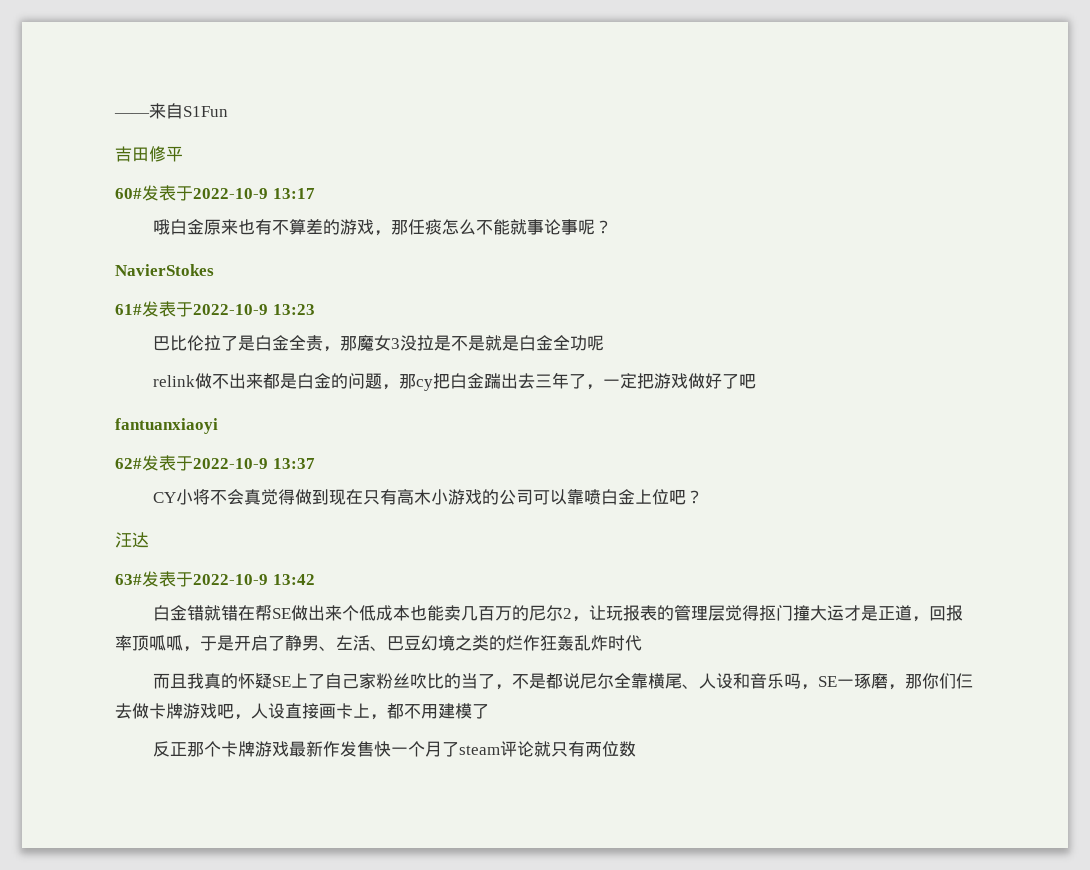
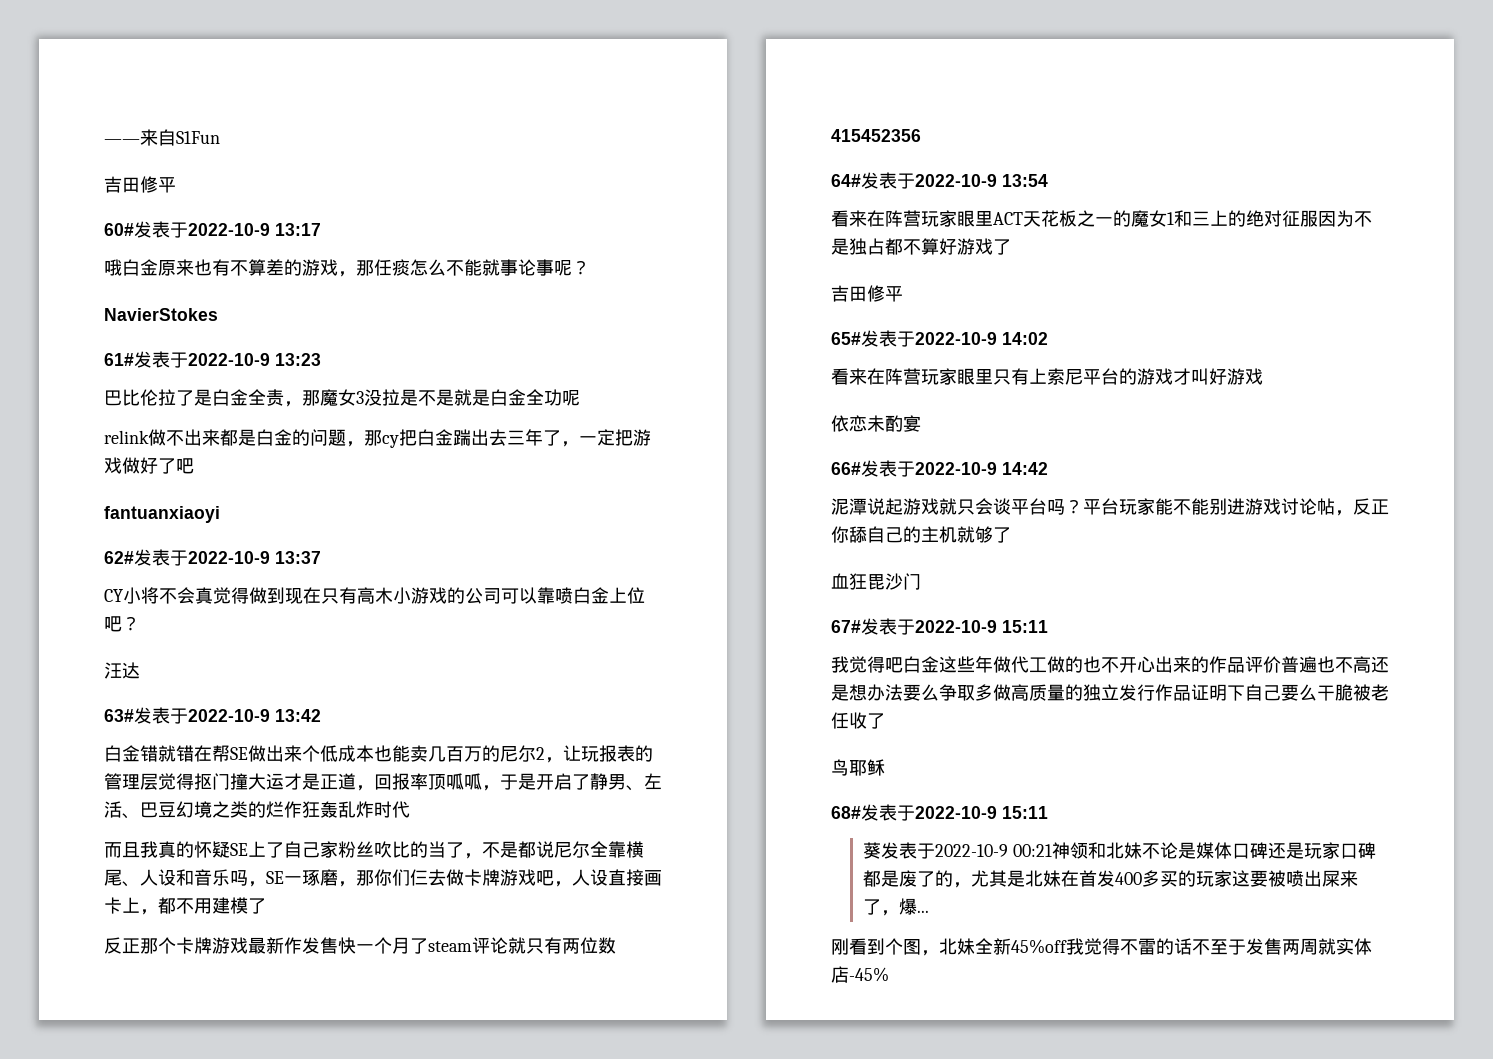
(637, 749) none -> [831,129,921,142] [831,172,1048,189] [831,210,1372,227] [831,238,1011,255] [831,285,903,302] [831,330,1048,347] [831,368,1263,385] [831,415,921,432] [831,460,1048,477] [831,498,1389,516] [831,526,1011,543] [831,573,921,590] [831,618,1048,635] [831,656,1389,673] [831,684,1389,701] [831,712,885,729] [831,759,885,776] [831,804,1048,821] [862,842,1376,859] [862,870,1358,888] [862,898,929,916] [831,938,1372,956] [831,966,889,983] // 415452356 // 64#发表于2022-10-9 13:54 // 看来在阵营玩家眼里ACT天花板之一的魔女1和三上的绝对征服因为不是独占都不算好游戏了 // 吉田修平 // 65#发表于2022-10-9 14:02 // 看来在阵营玩家眼里只有上索尼平台的游戏才叫好游戏 // 依恋未酌宴 // 66#发表于2022-10-9 14:42 // 泥潭说起游戏就只会谈平台吗？平台玩家能不能别进游戏讨论帖，反正你舔自己的主机就够了 // 血狂毘沙门 // 67#发表于2022-10-9 15:11 // 我觉得吧白金这些年做代工做的也不开心出来的作品评价普遍也不高还是想办法要么争取多做高质量的独立发行作品证明下自己要么干脆被老任收了 // 鸟耶稣 // 68#发表于2022-10-9 15:11 // 葵发表于2022-10-9 00:21神领和北妹不论是媒体口碑还是玩家口碑都是废了的，尤其是北妹在首发400多买的玩家这要被喷出屎来了，爆... // 刚看到个图，北妹全新45%off我觉得不雷的话不至于发售两周就实体店-45%

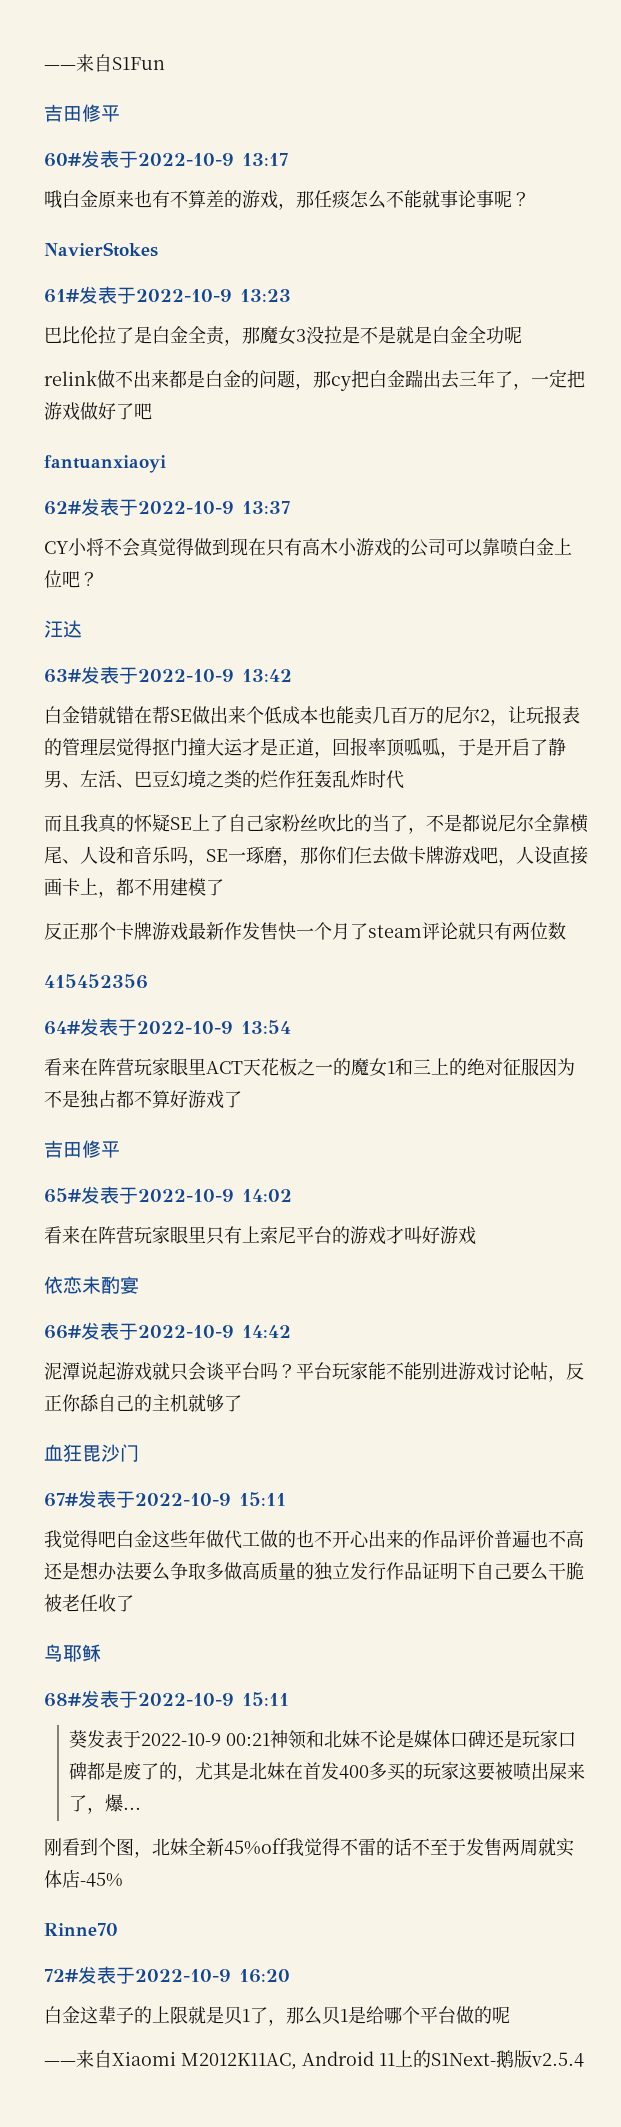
(889, 974) none -> [44,1923,118,1936] [44,1966,290,1984] [44,2006,510,2026] [44,2050,584,2070] // Rinne70 // 72#发表于2022-10-9 16:20 // 白金这辈子的上限就是贝1了，那么贝1是给哪个平台做的呢 // ——来自Xiaomi M2012K11AC, Android 11上的S1Next-鹅版v2.5.4

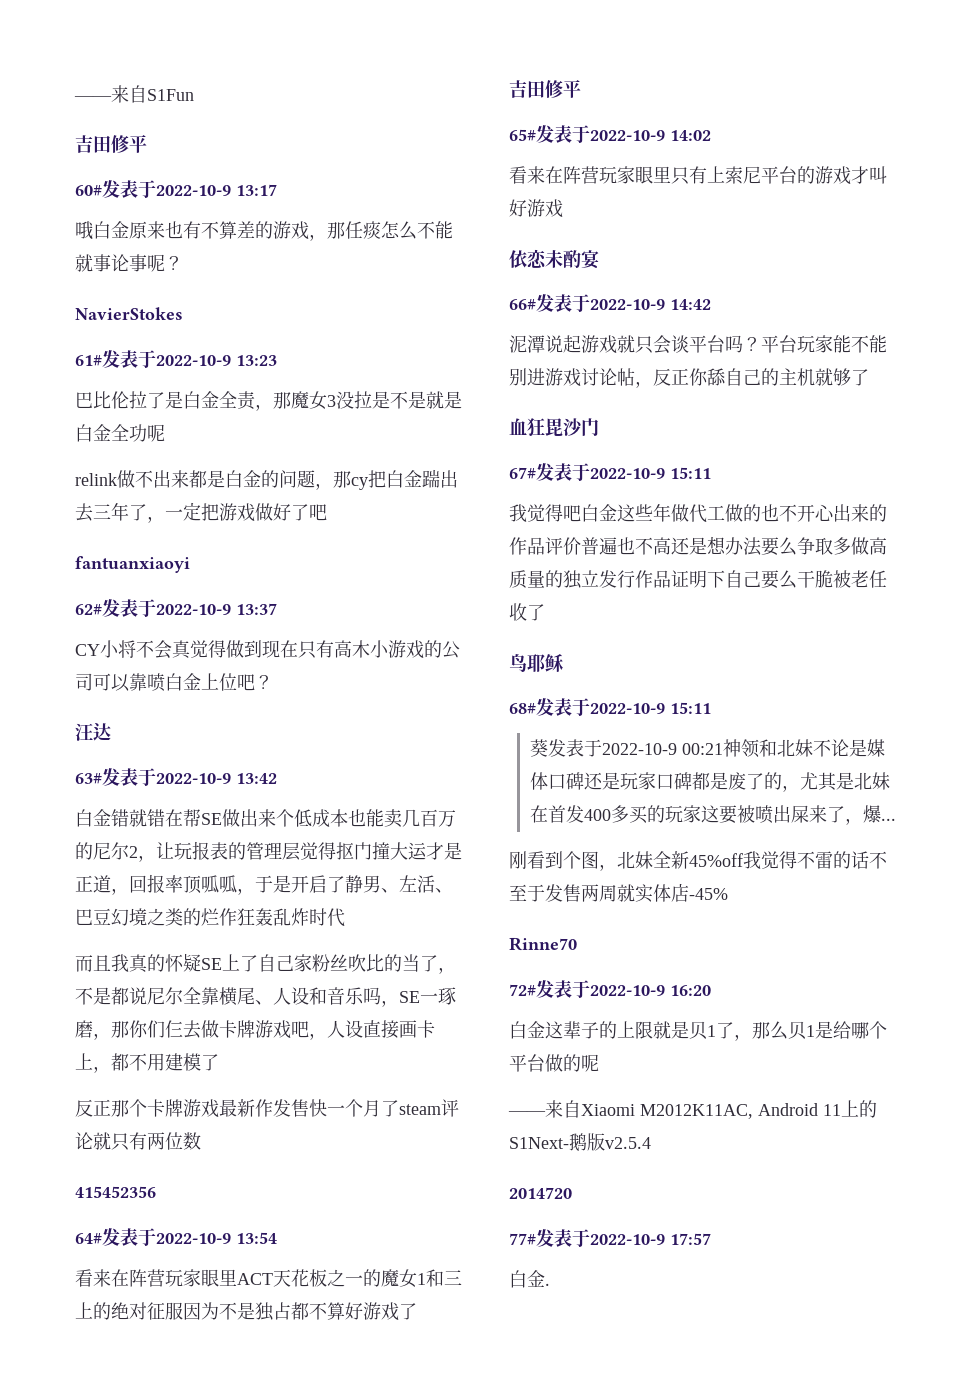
(584, 2059) none -> [509,1187,572,1199] [509,1229,711,1247] [509,1270,550,1288] // 2014720 // 77#发表于2022-10-9 17:57 // 白金.

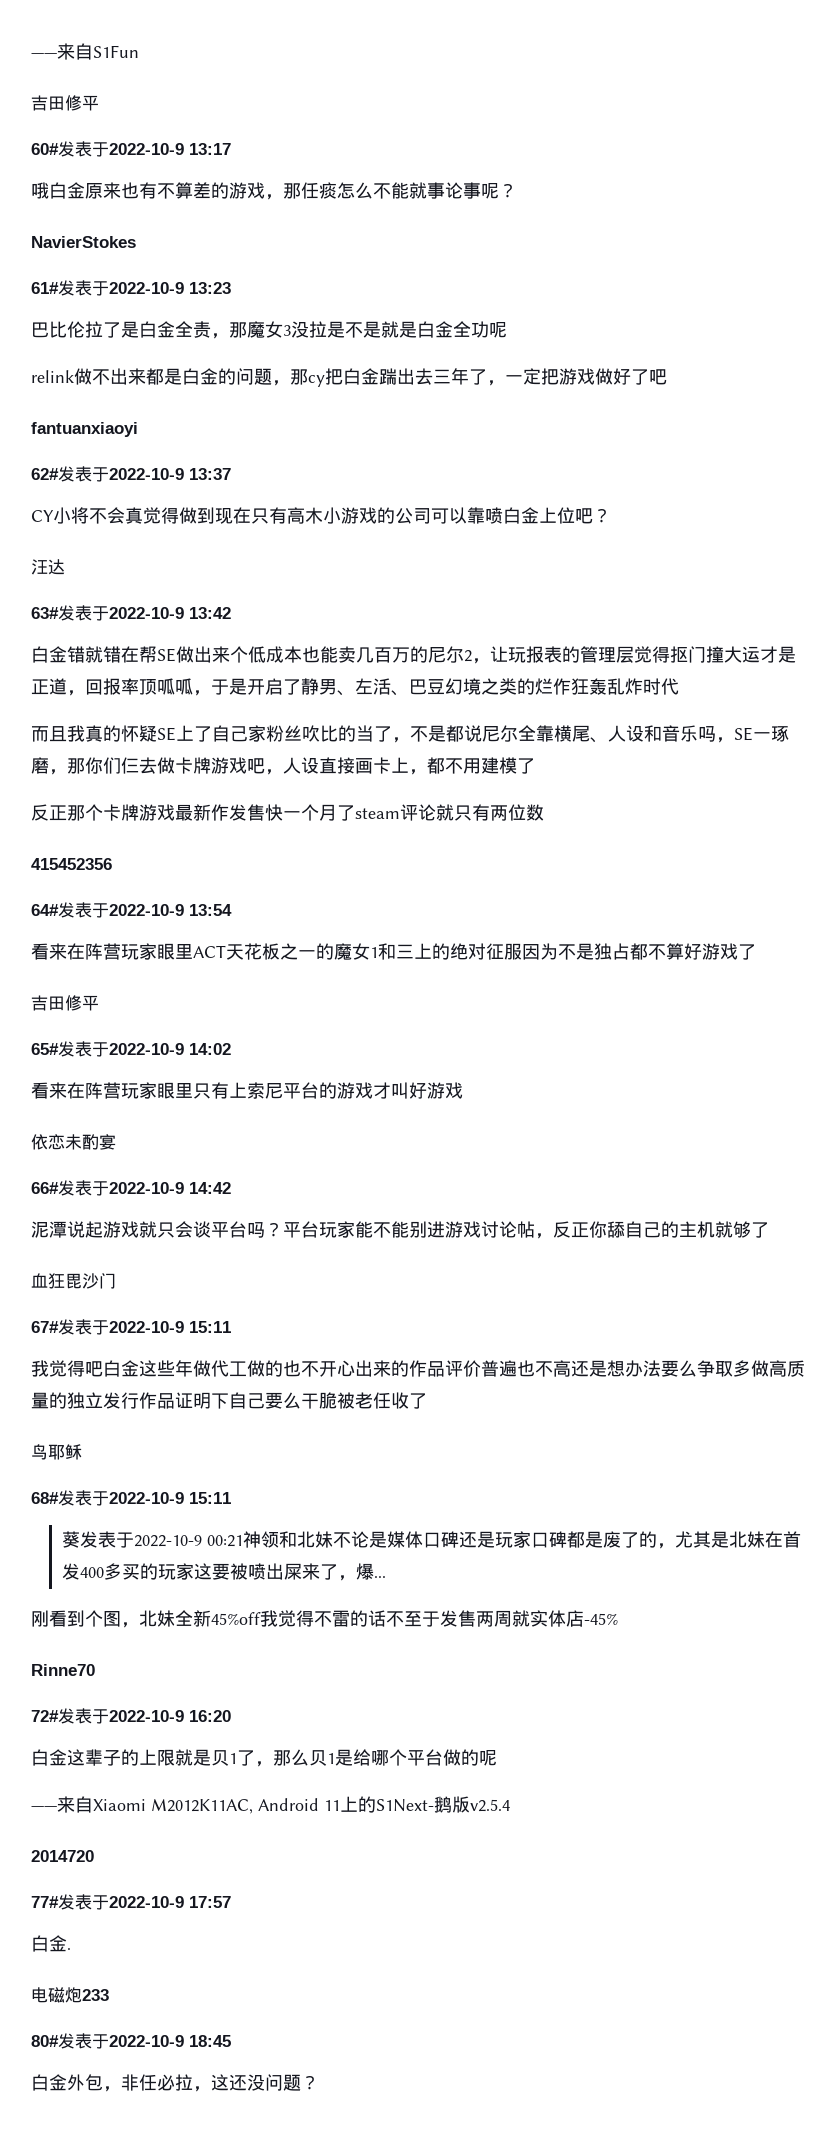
(550, 1284) none -> [31,1987,109,2003] [31,2033,231,2049] [31,2074,319,2092] // 电磁炮233 // 80#发表于2022-10-9 18:45 // 白金外包，非任必拉，这还没问题？

